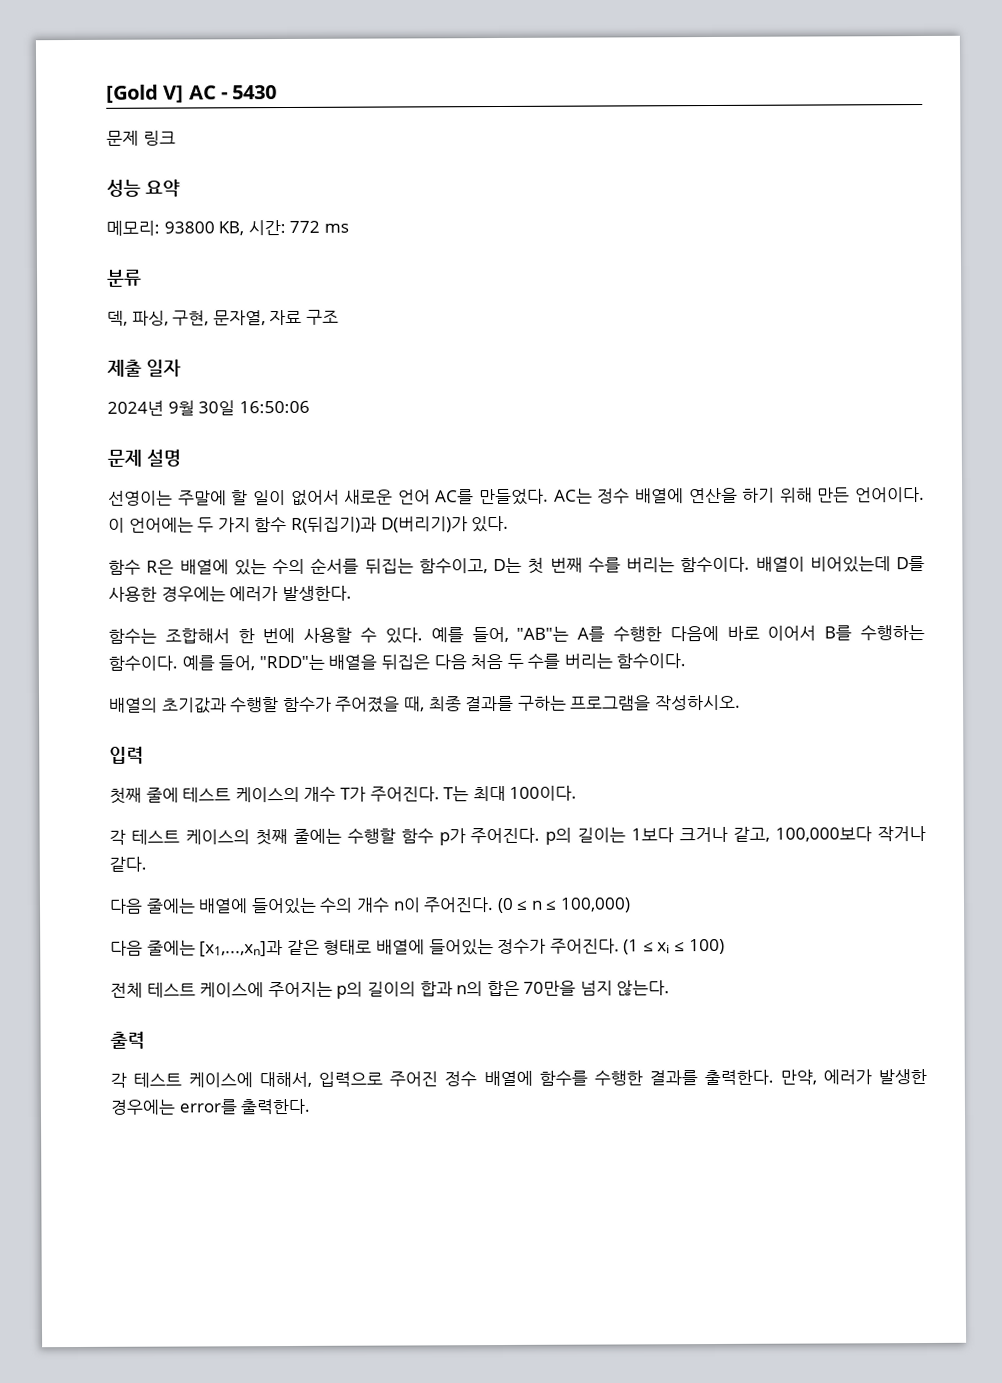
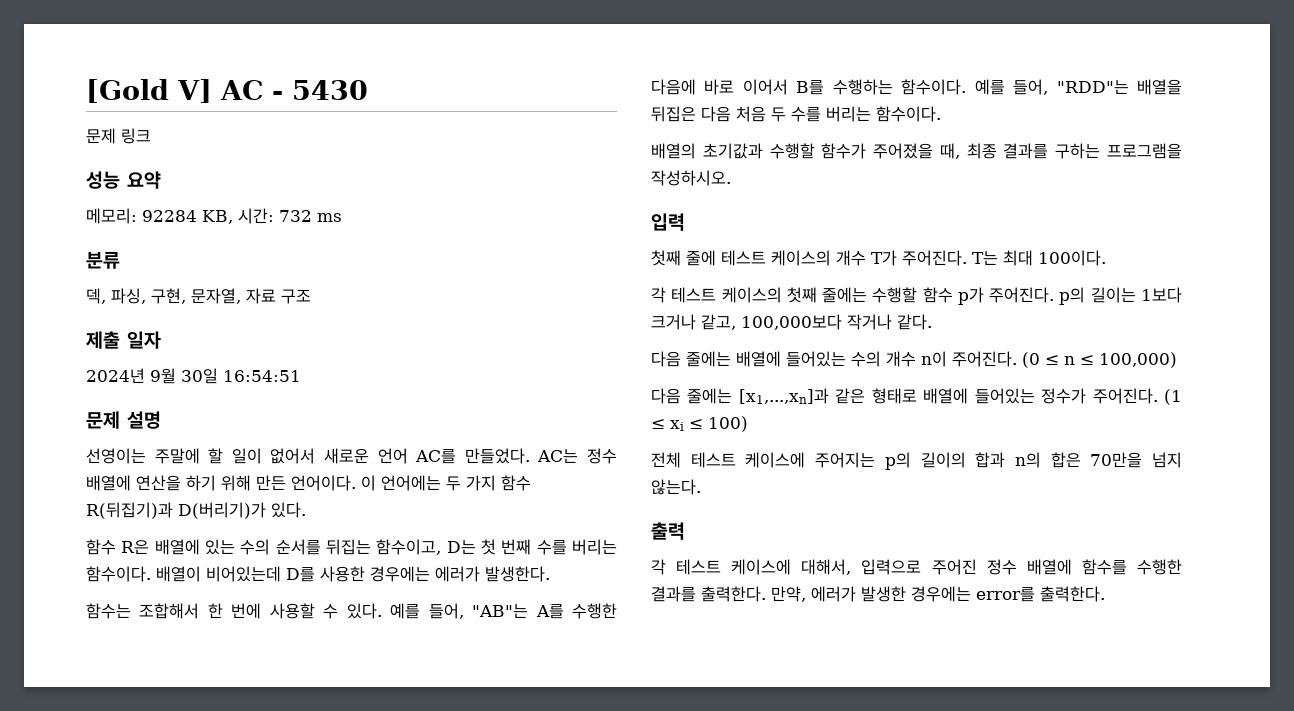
[163,221,215,234] 93800 -> [142,210,197,222] 92284
[289,220,321,233] 772 -> [279,210,312,222] 732
[238,400,310,414] 16:50:06 -> [223,370,301,382] 16:54:51

